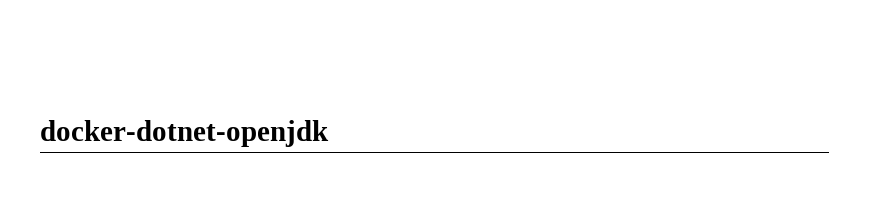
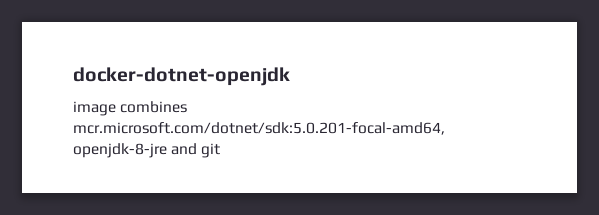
(329, 133) none -> [73,101,188,116] [73,122,445,135] [73,143,221,158] // image combines mcr.microsoft.com/dotnet/sdk:5.0.201-focal-amd64, openjdk-8-jre and git

